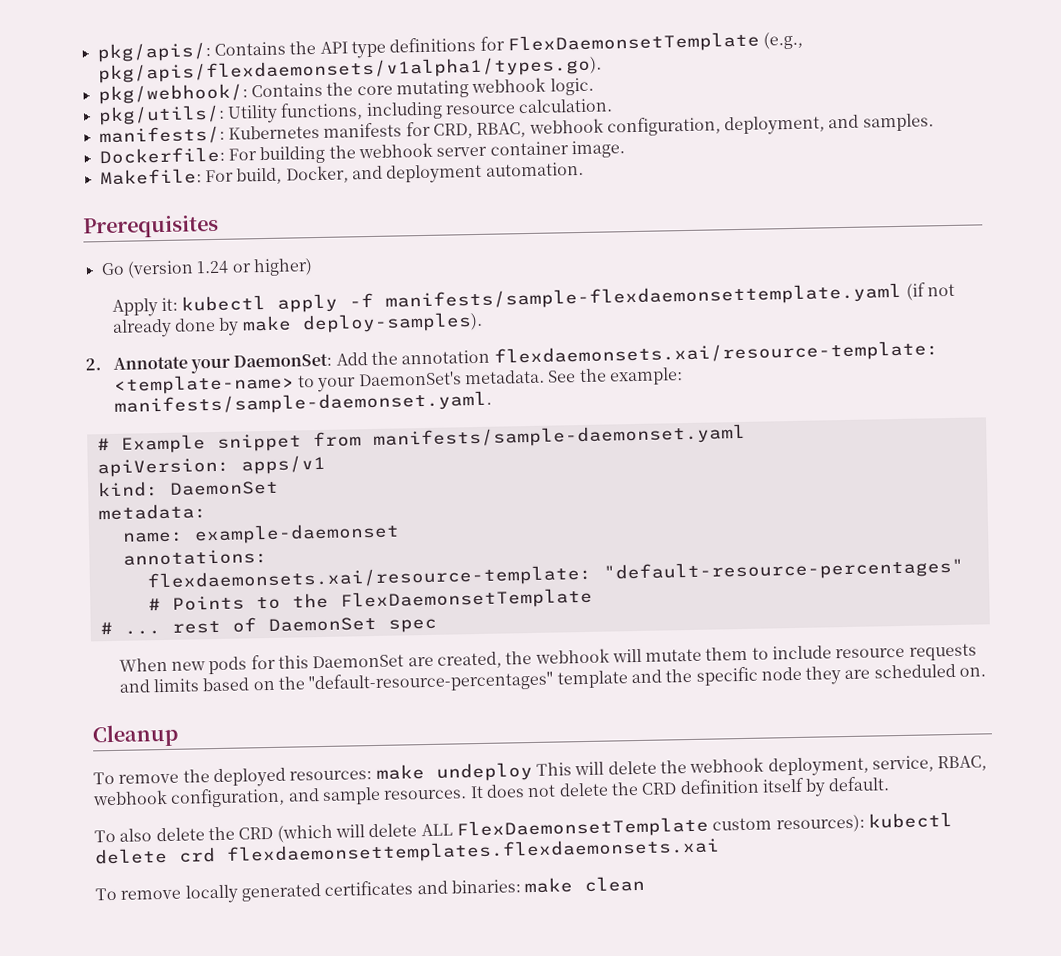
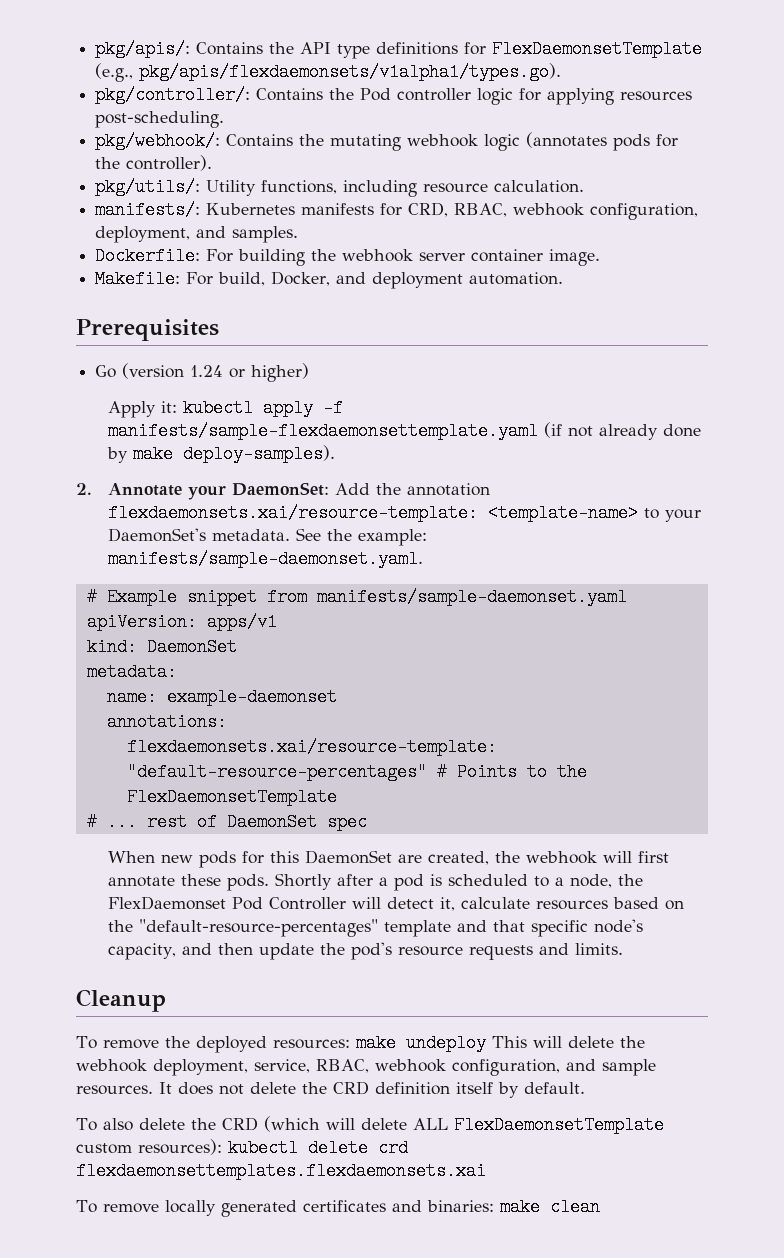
(602, 69) none -> [95,86,693,105] [95,111,225,128] // pkg/controller/: Contains the Pod controller logic for applying resources post-scheduling.
[356,85,393,96] core -> (325, 140) none
[549,77,594,96] logic. -> [484,132,679,151] [95,155,213,171] logic (annotates pods for the controller).
[645,643,977,662] [118,678,199,693] mutate them to include resource requests and limits -> [638,851,670,863] [108,873,644,891] [108,896,609,911] first annotate these pods. Shortly after a pod is scheduled to a node, the FlexDaemonset Pod Controller will detect it, calculate resources
[665,663,987,686] the specific node they are scheduled on. -> [493,919,644,937] [108,942,624,960] that specific node's capacity, and then update the pod's resource requests and limits.

